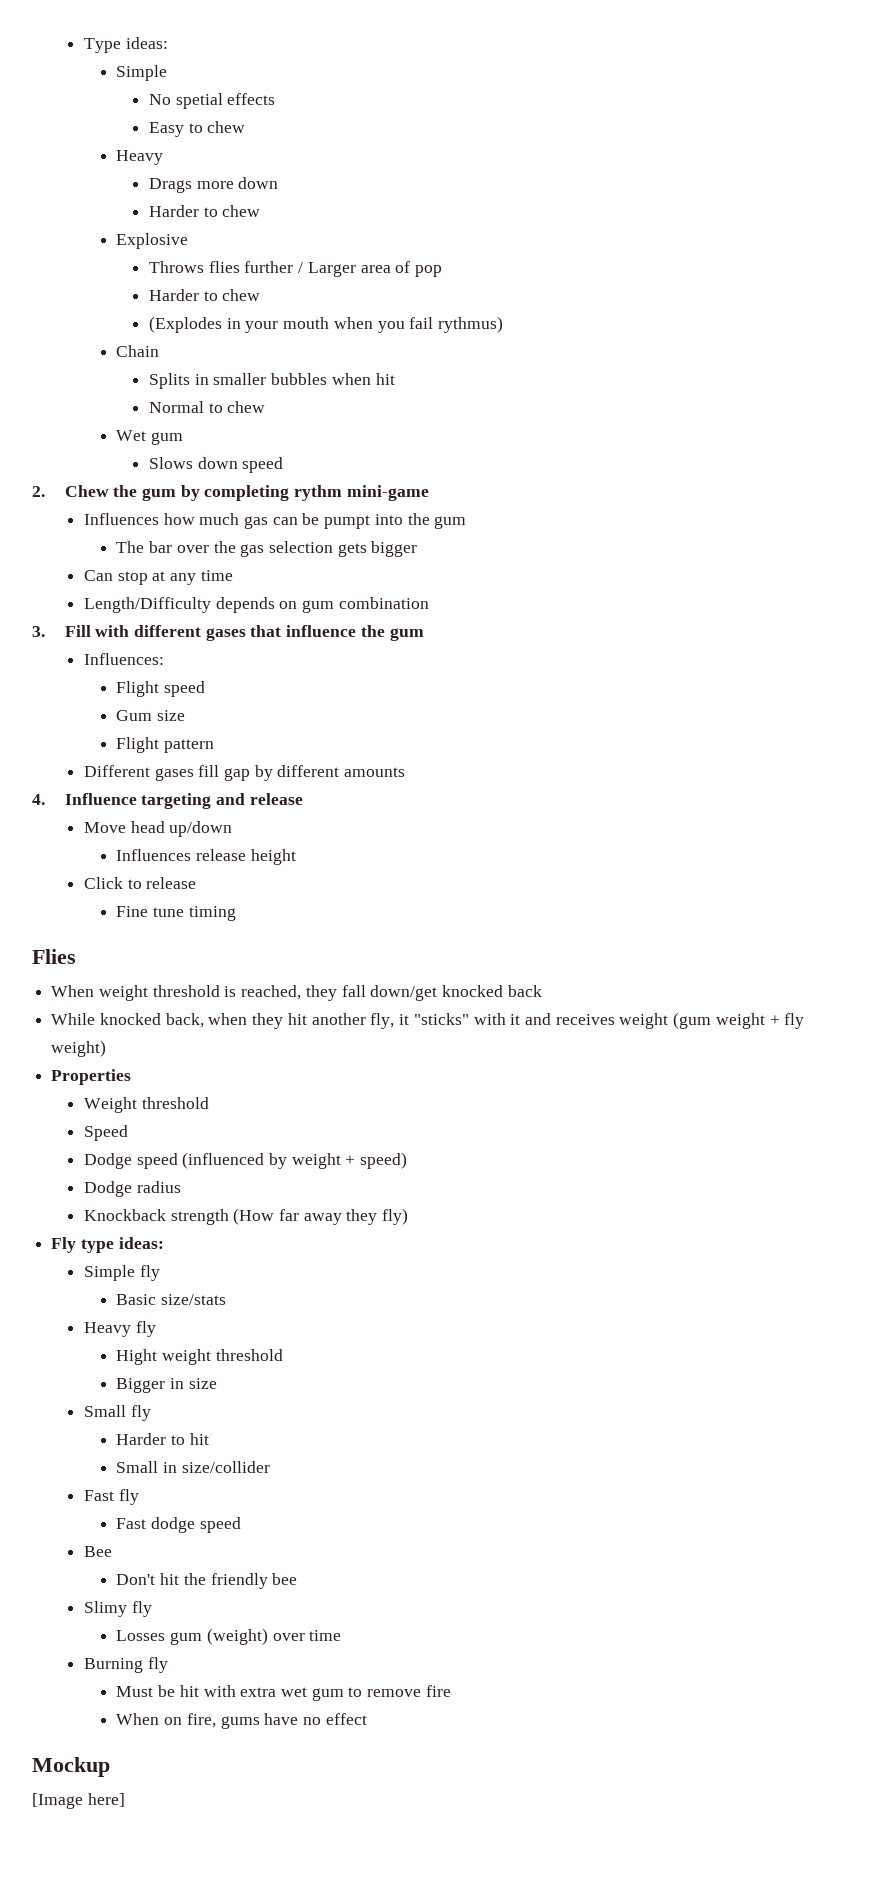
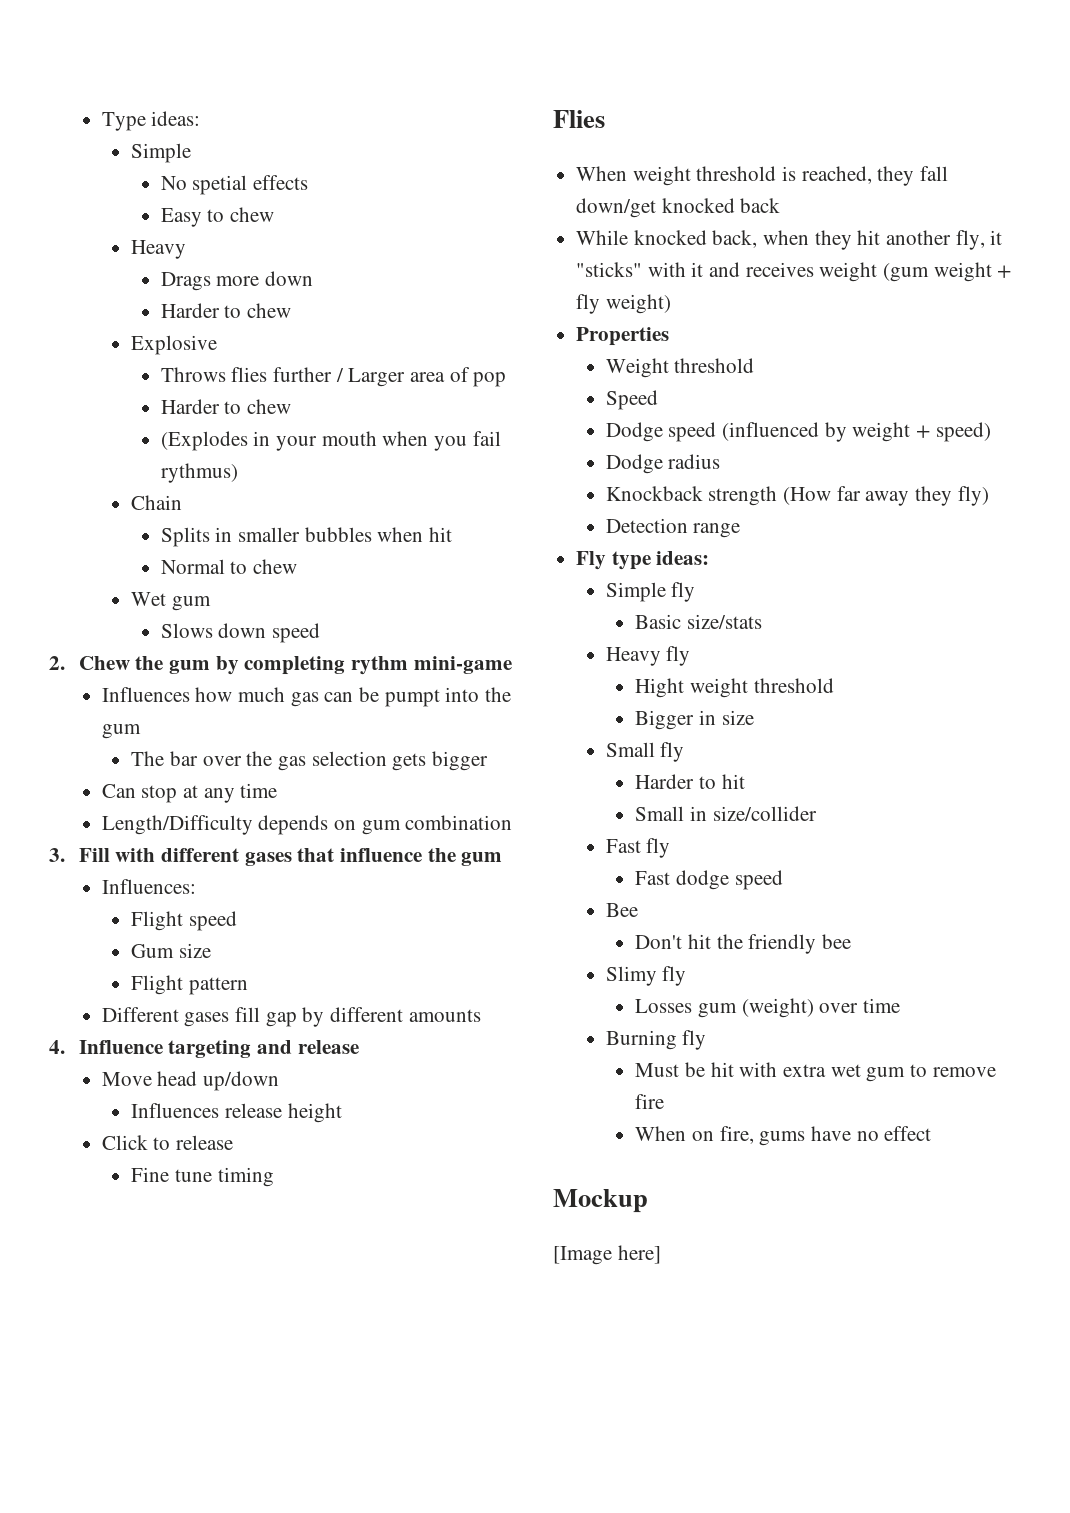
(409, 1216) none -> [605,518,741,538] // Detection range

